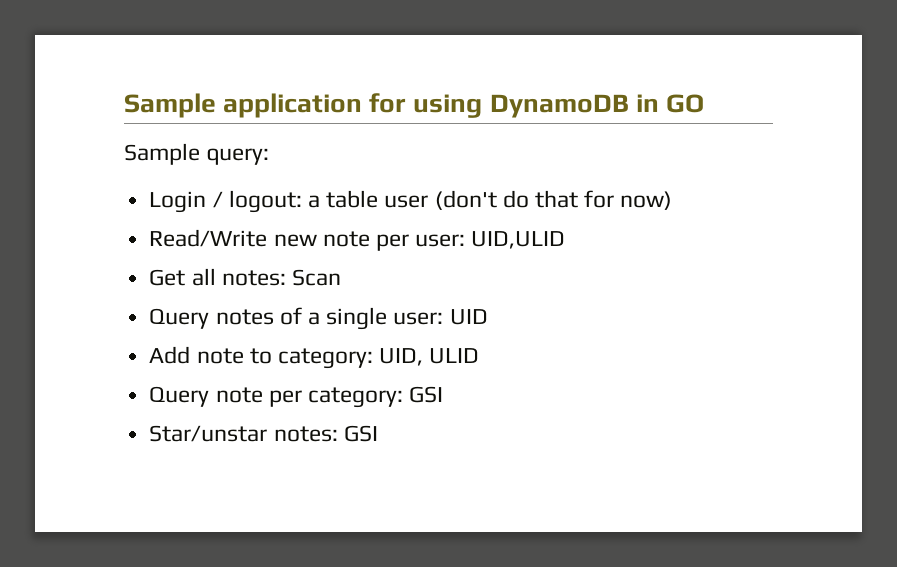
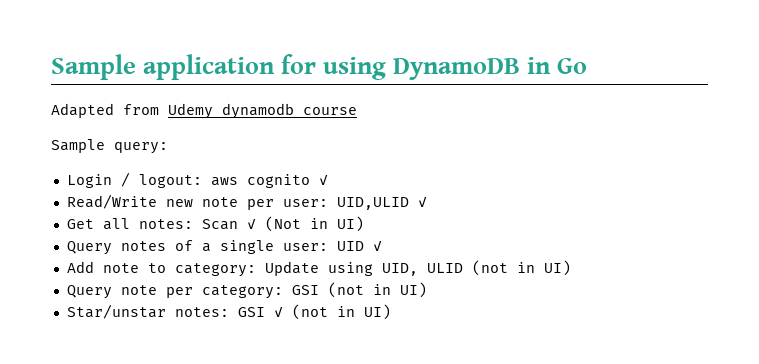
[665,94,704,113] GO -> [557,58,587,74] [51,103,357,119] Go // Adapted from Udemy dynamodb course
[307,190,673,210] a table user (don't do that for now) -> [210,174,328,188] aws cognito ✓
(566, 240) none -> [417,197,427,207] ✓
(341, 277) none -> [246,216,364,232] ✓ (Not in UI)
(488, 317) none -> [372,241,382,251] ✓
(373, 358) none -> [264,261,373,276] Update using
(480, 356) none -> [471,260,571,276] (not in UI)
(444, 394) none -> [327,282,427,298] (not in UI)
(378, 433) none -> [273,304,391,320] ✓ (not in UI)

